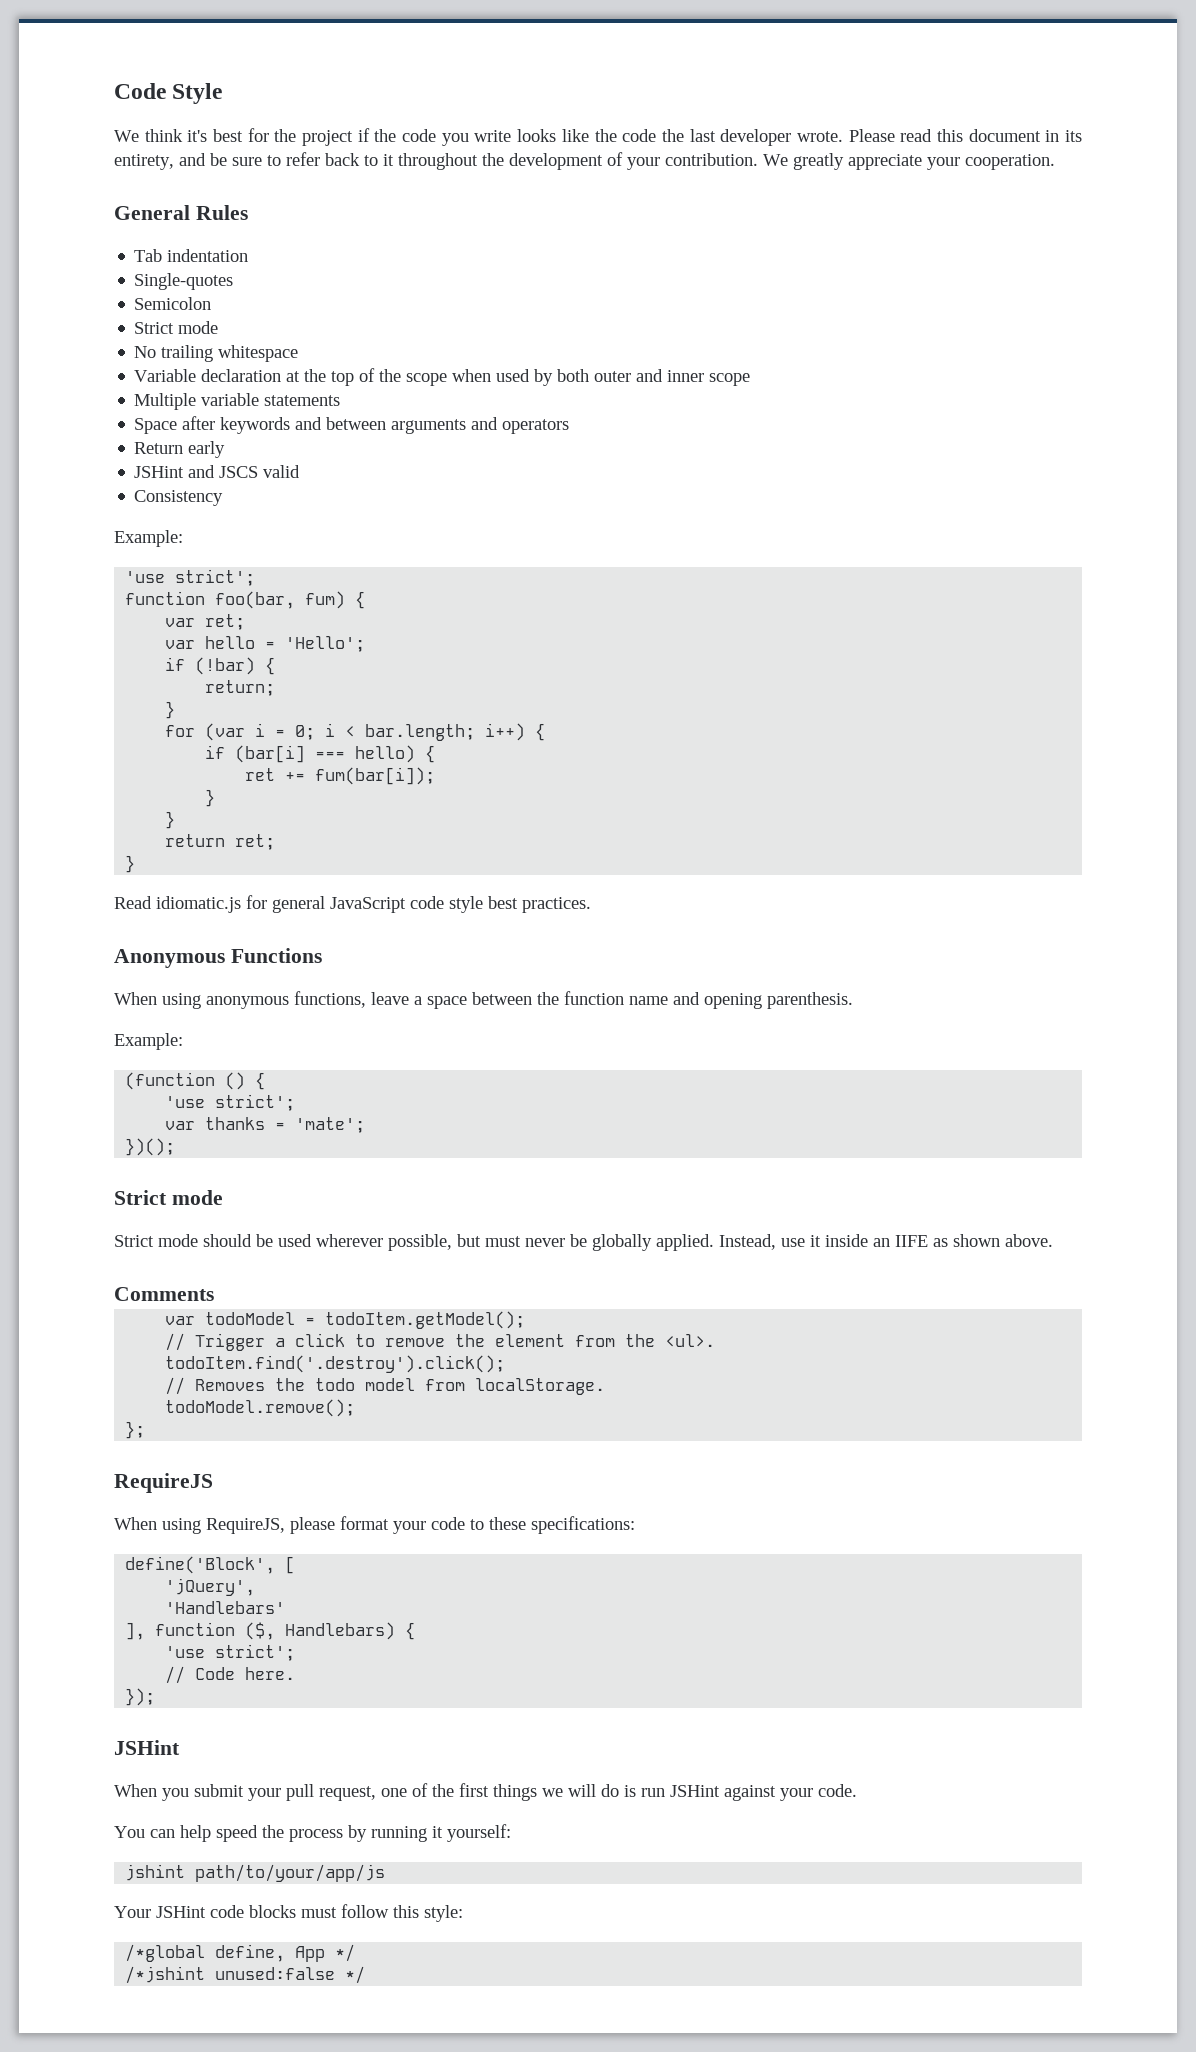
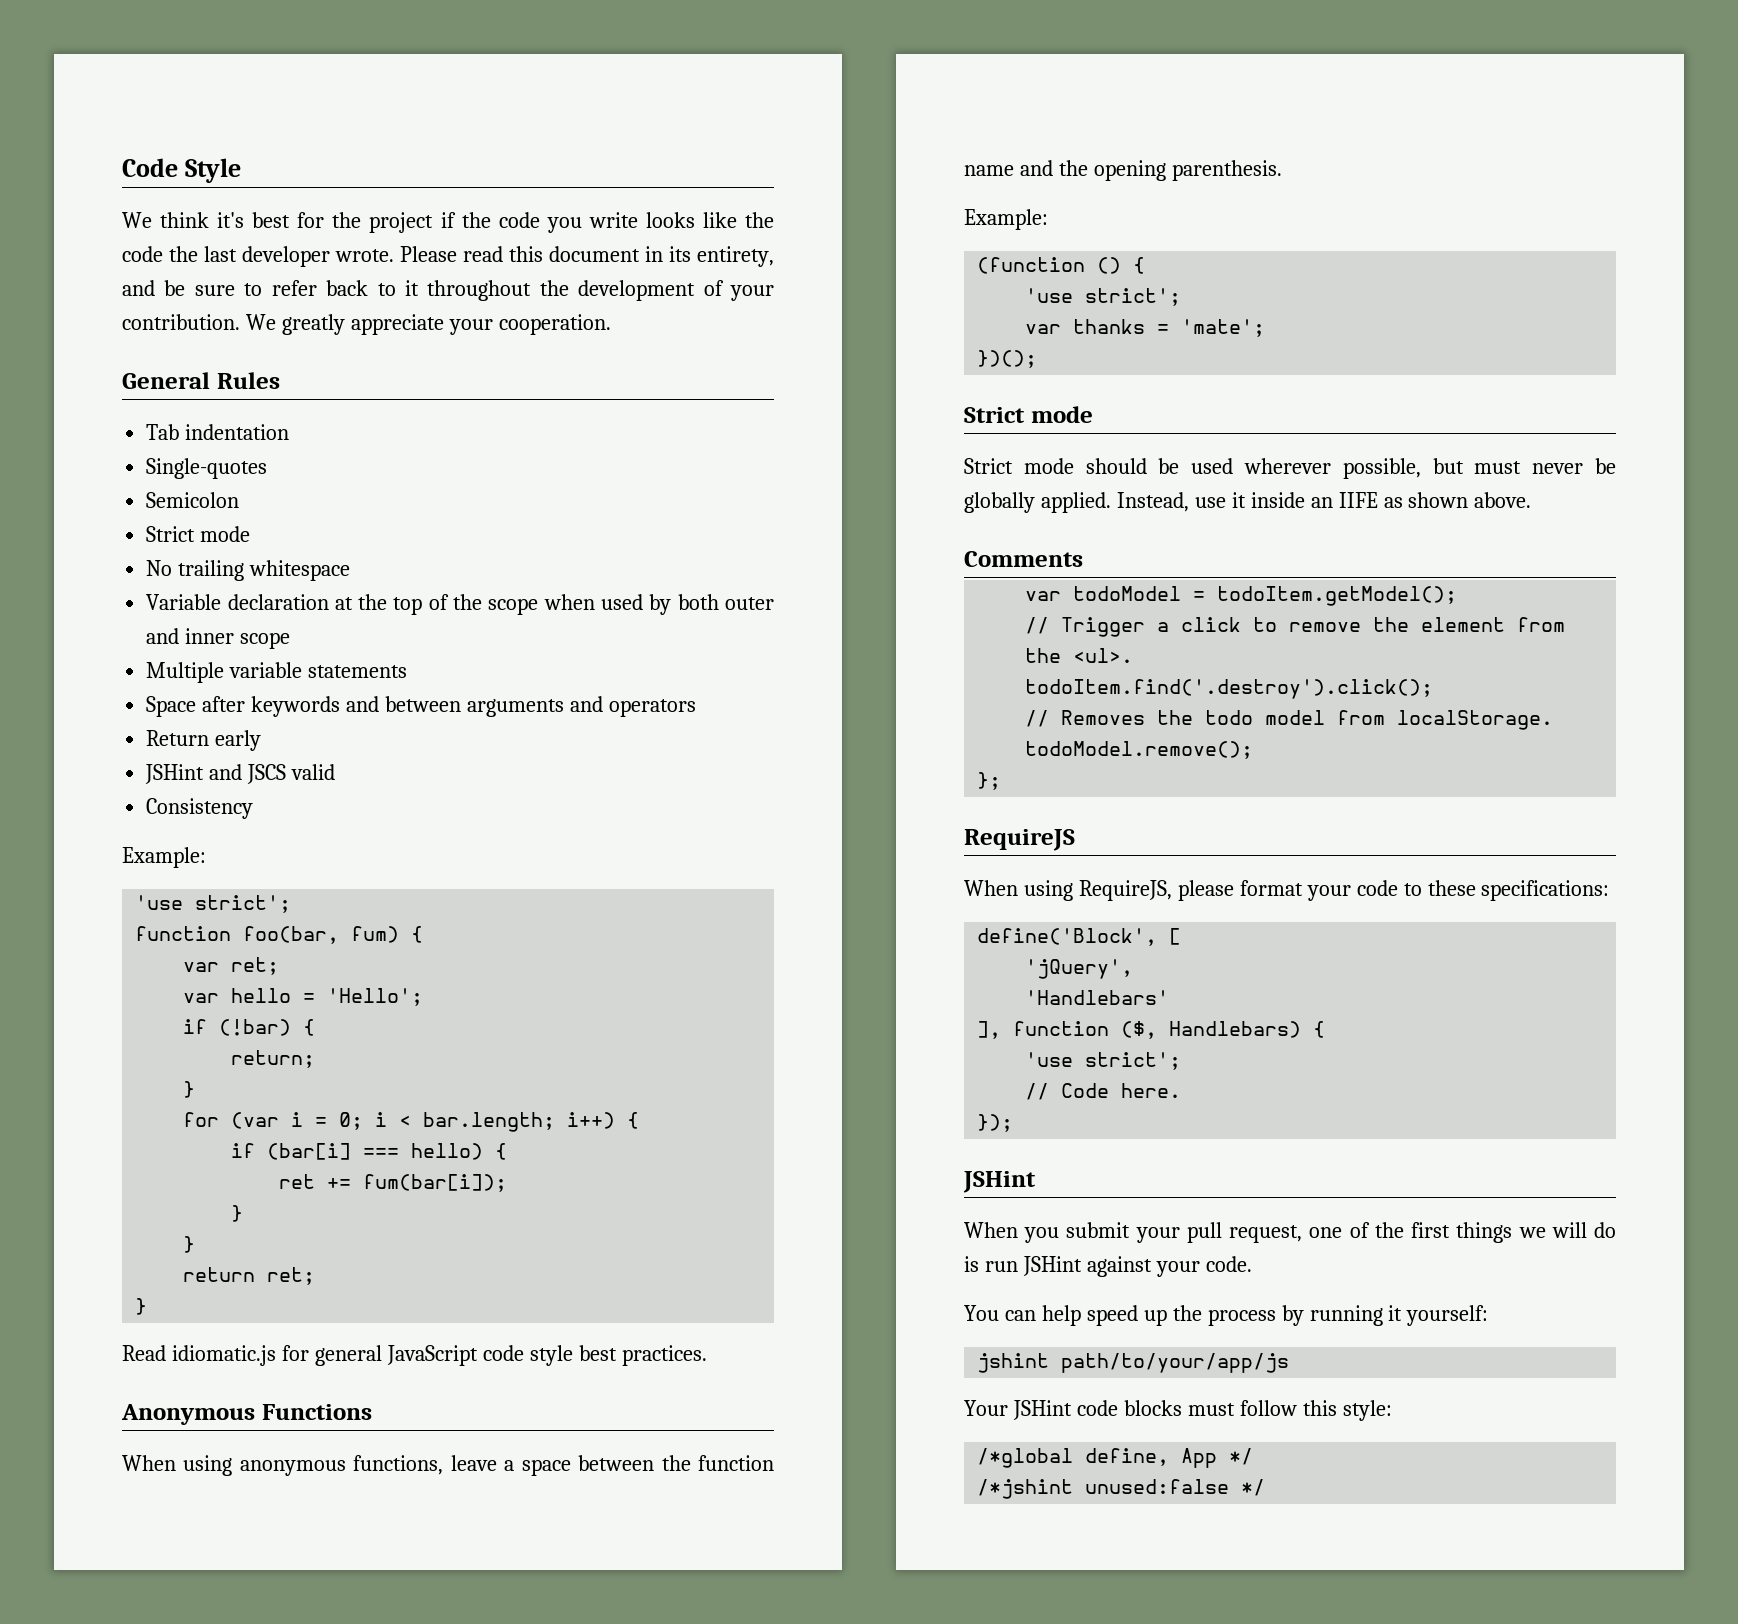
(700, 998) none -> [1058,160,1088,176] the
(258, 1833) none -> [1143,1309,1167,1326] up

